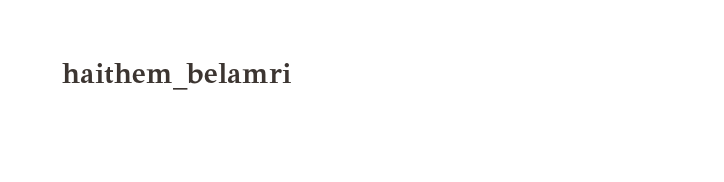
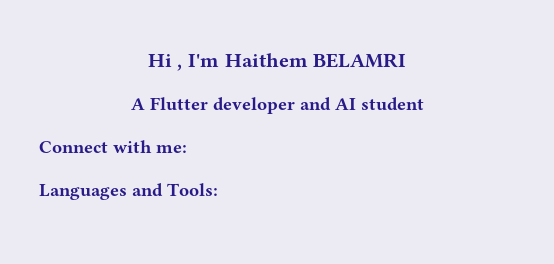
[62,63,291,90] haithem_belamri -> [147,53,407,71] [130,97,424,114] [39,140,187,153] [39,183,218,200] Hi , I'm Haithem BELAMRI // A Flutter developer and AI student // Connect with me: // Languages and Tools:

